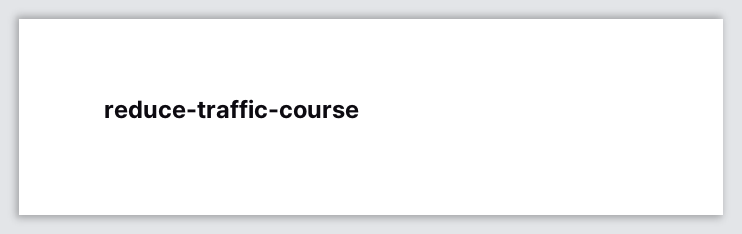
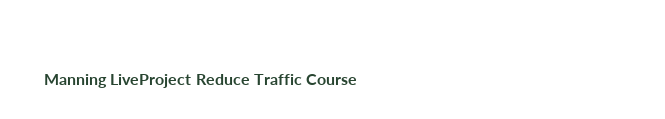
[104,99,359,119] reduce-traffic-course -> [44,74,358,88] Manning LiveProject Reduce Traffic Course

